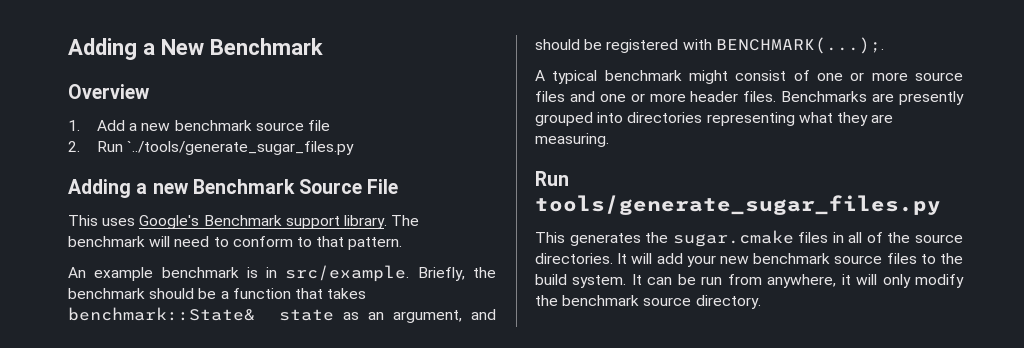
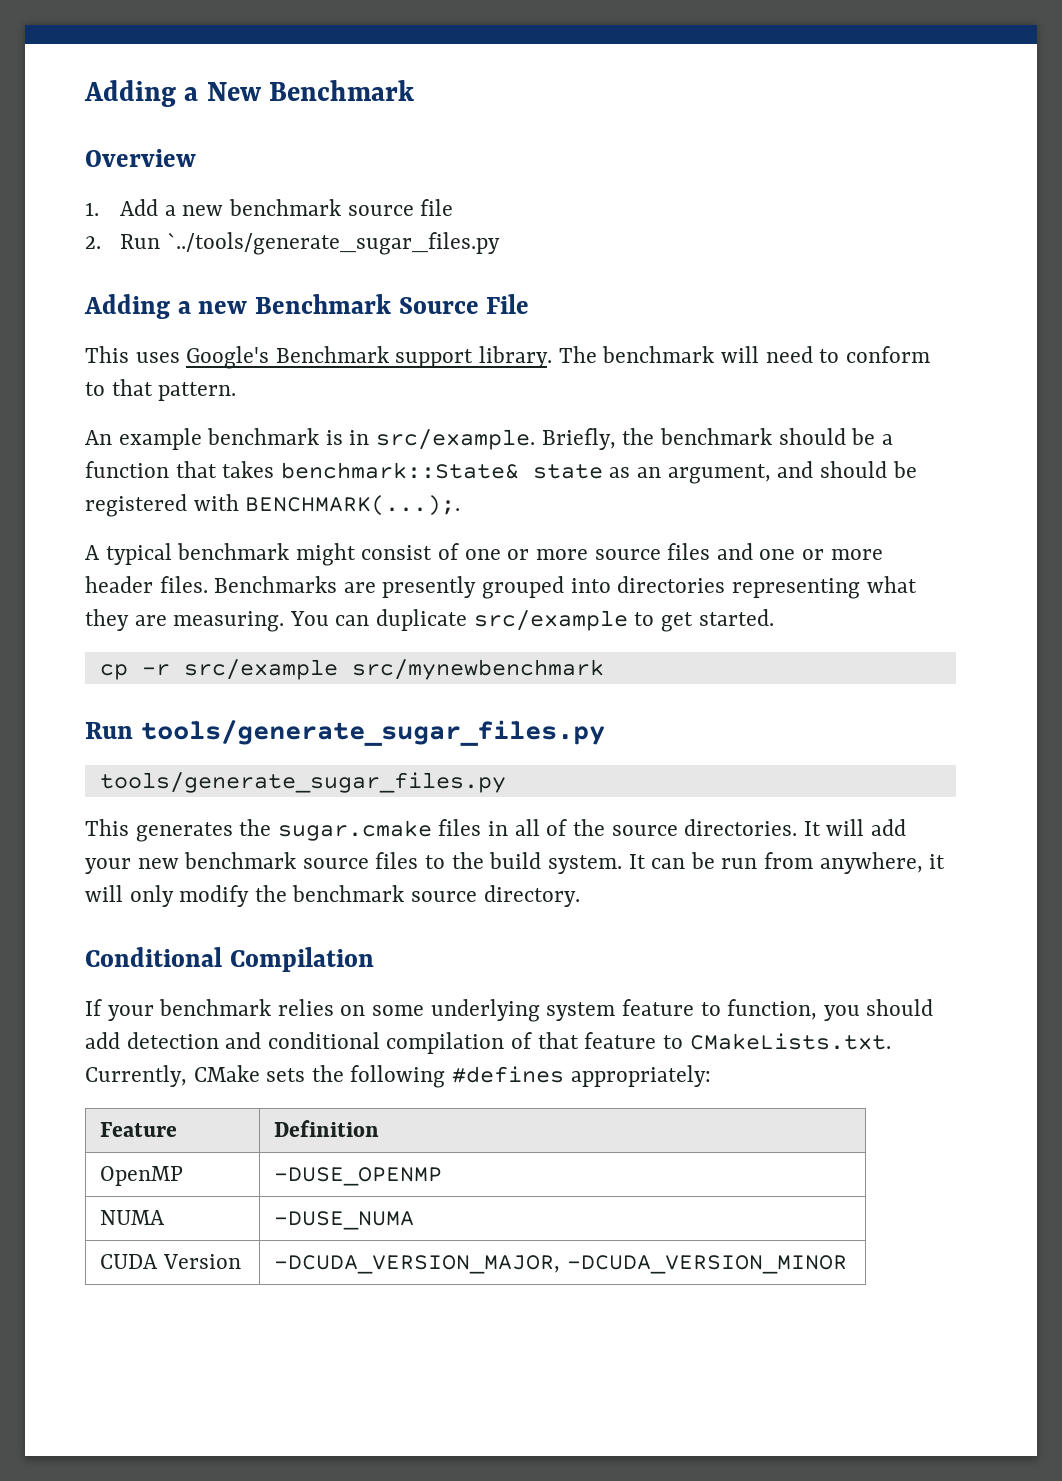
(609, 140) none -> [289,609,774,632] [99,659,604,680] You can duplicate src/example to get started. // cp -r src/example src/mynewbenchmark
(941, 205) none -> [99,772,506,793] // tools/generate_sugar_files.py
(761, 302) none -> [85,947,374,972] [85,999,934,1022] [85,1032,891,1054] [85,1065,711,1088] [100,1122,178,1137] [274,1120,380,1137] [100,1166,184,1186] [274,1167,443,1186] [100,1210,166,1225] [274,1211,415,1230] [100,1254,241,1269] [274,1255,847,1274] // Conditional Compilation // If your benchmark relies on some underlying system feature to function, you should add detection and conditional compilation of that feature to CMakeLists.txt. Currently, CMake sets the following #defines appropriately: // Feature | Definition // OpenMP | -DUSE_OPENMP // NUMA | -DUSE_NUMA // CUDA Version | -DCUDA_VERSION_MAJOR, -DCUDA_VERSION_MINOR

